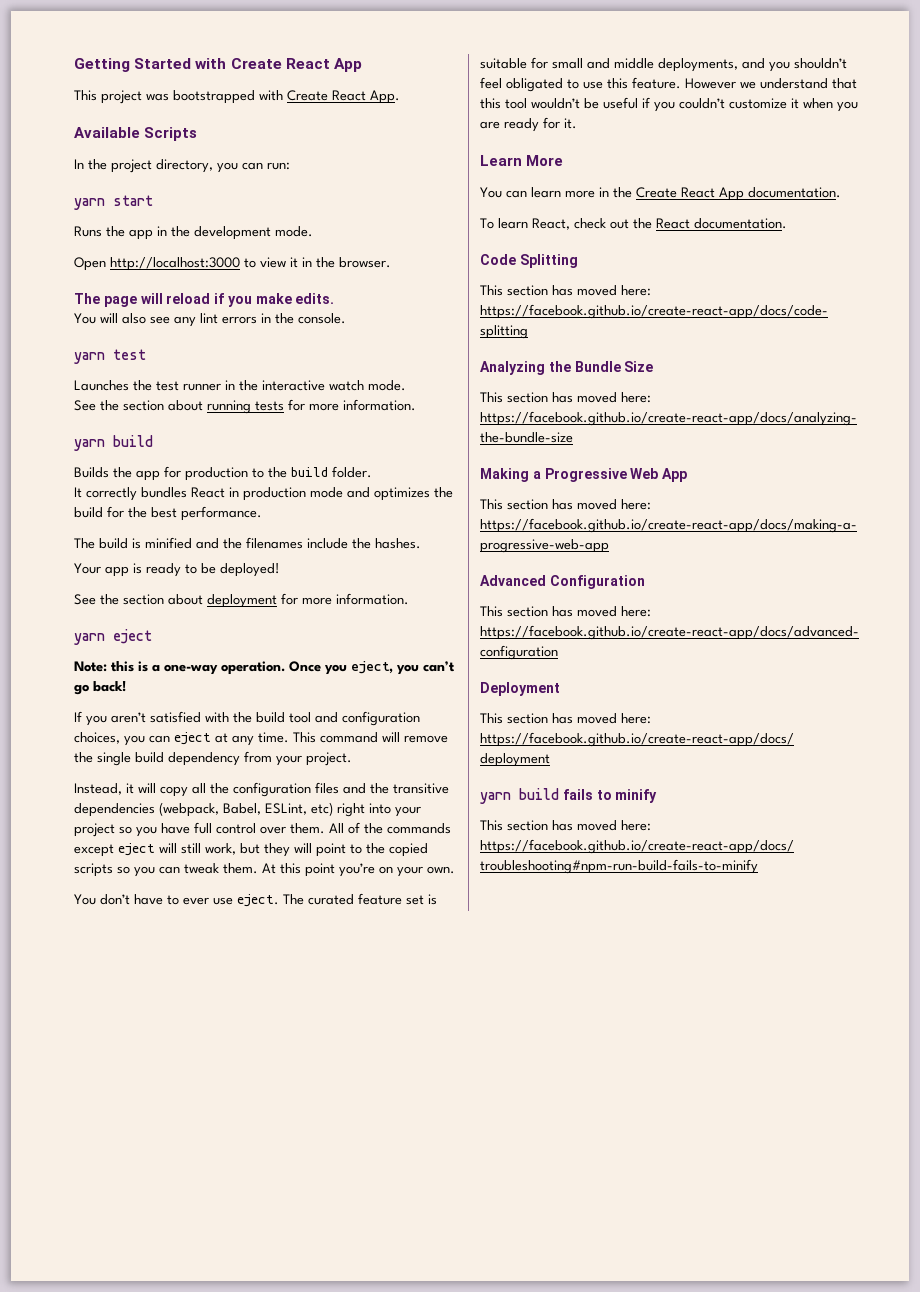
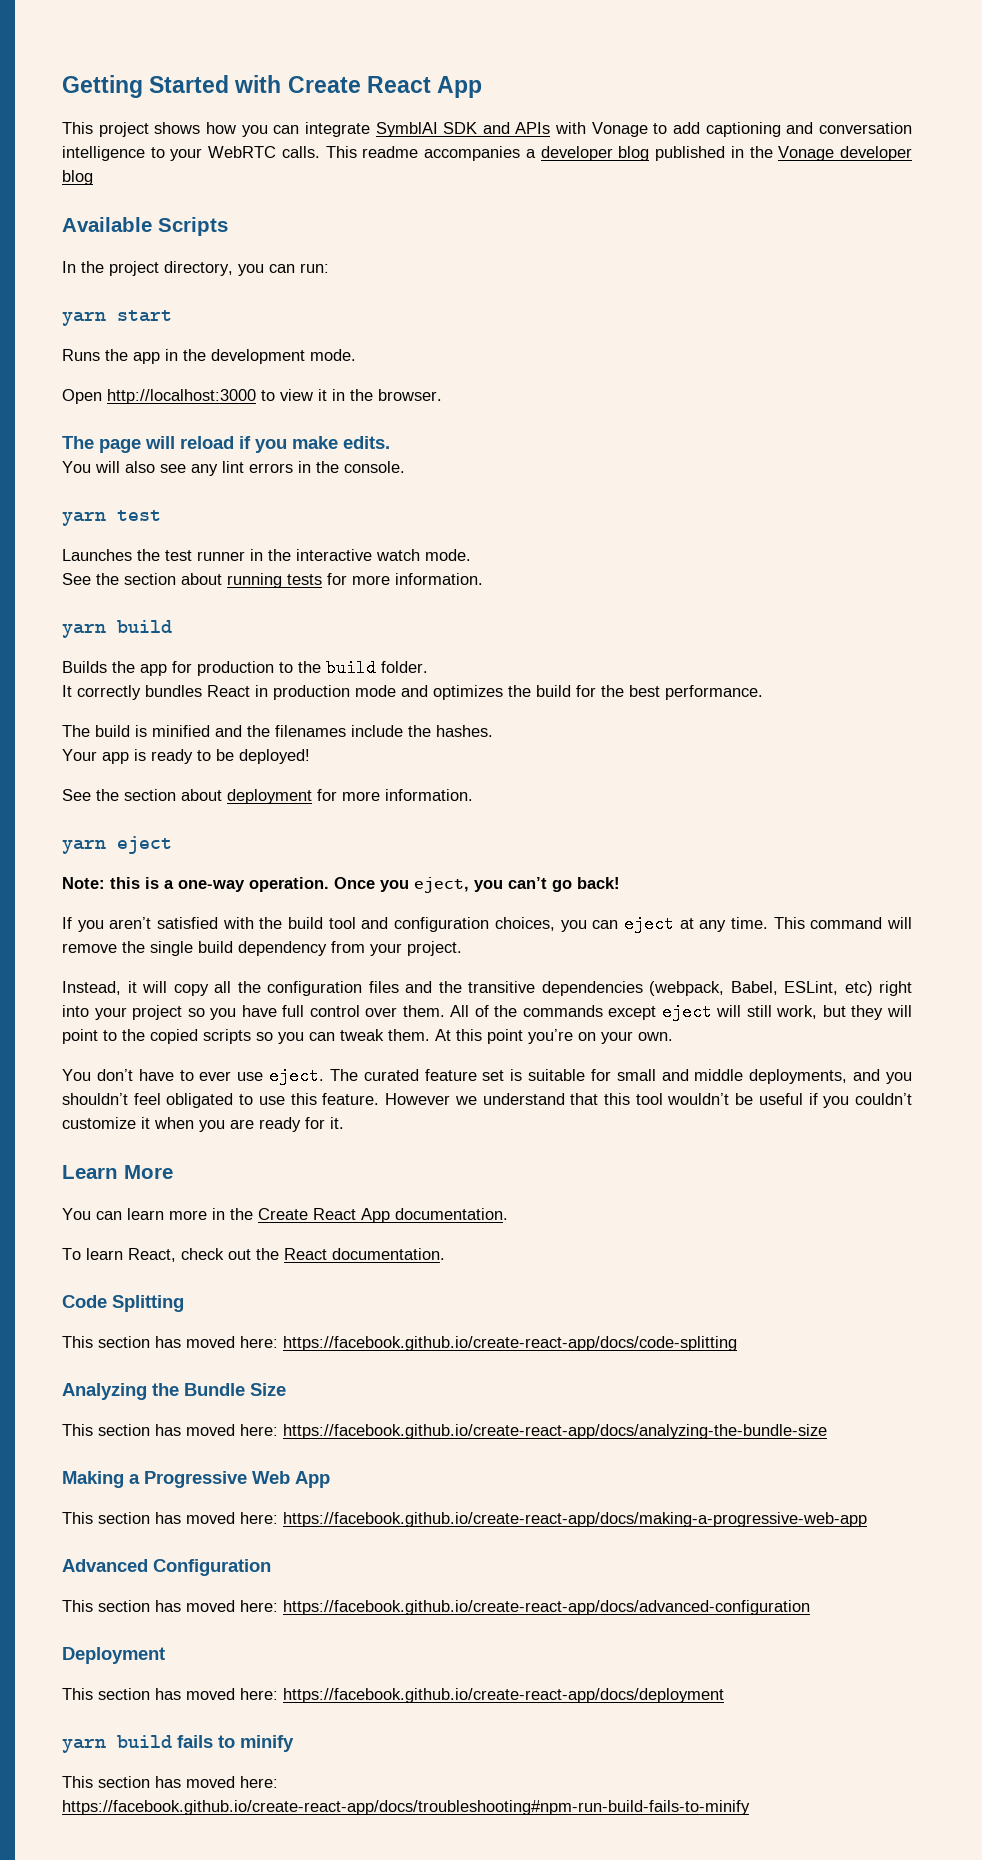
[146,90,400,104] was bootstrapped with Create React App. -> [154,122,912,137] [62,146,913,161] [62,170,93,185] shows how you can integrate SymblAI SDK and APIs with Vonage to add captioning and conversation intelligence to your WebRTC calls. This readme accompanies a developer blog published in the Vonage developer blog

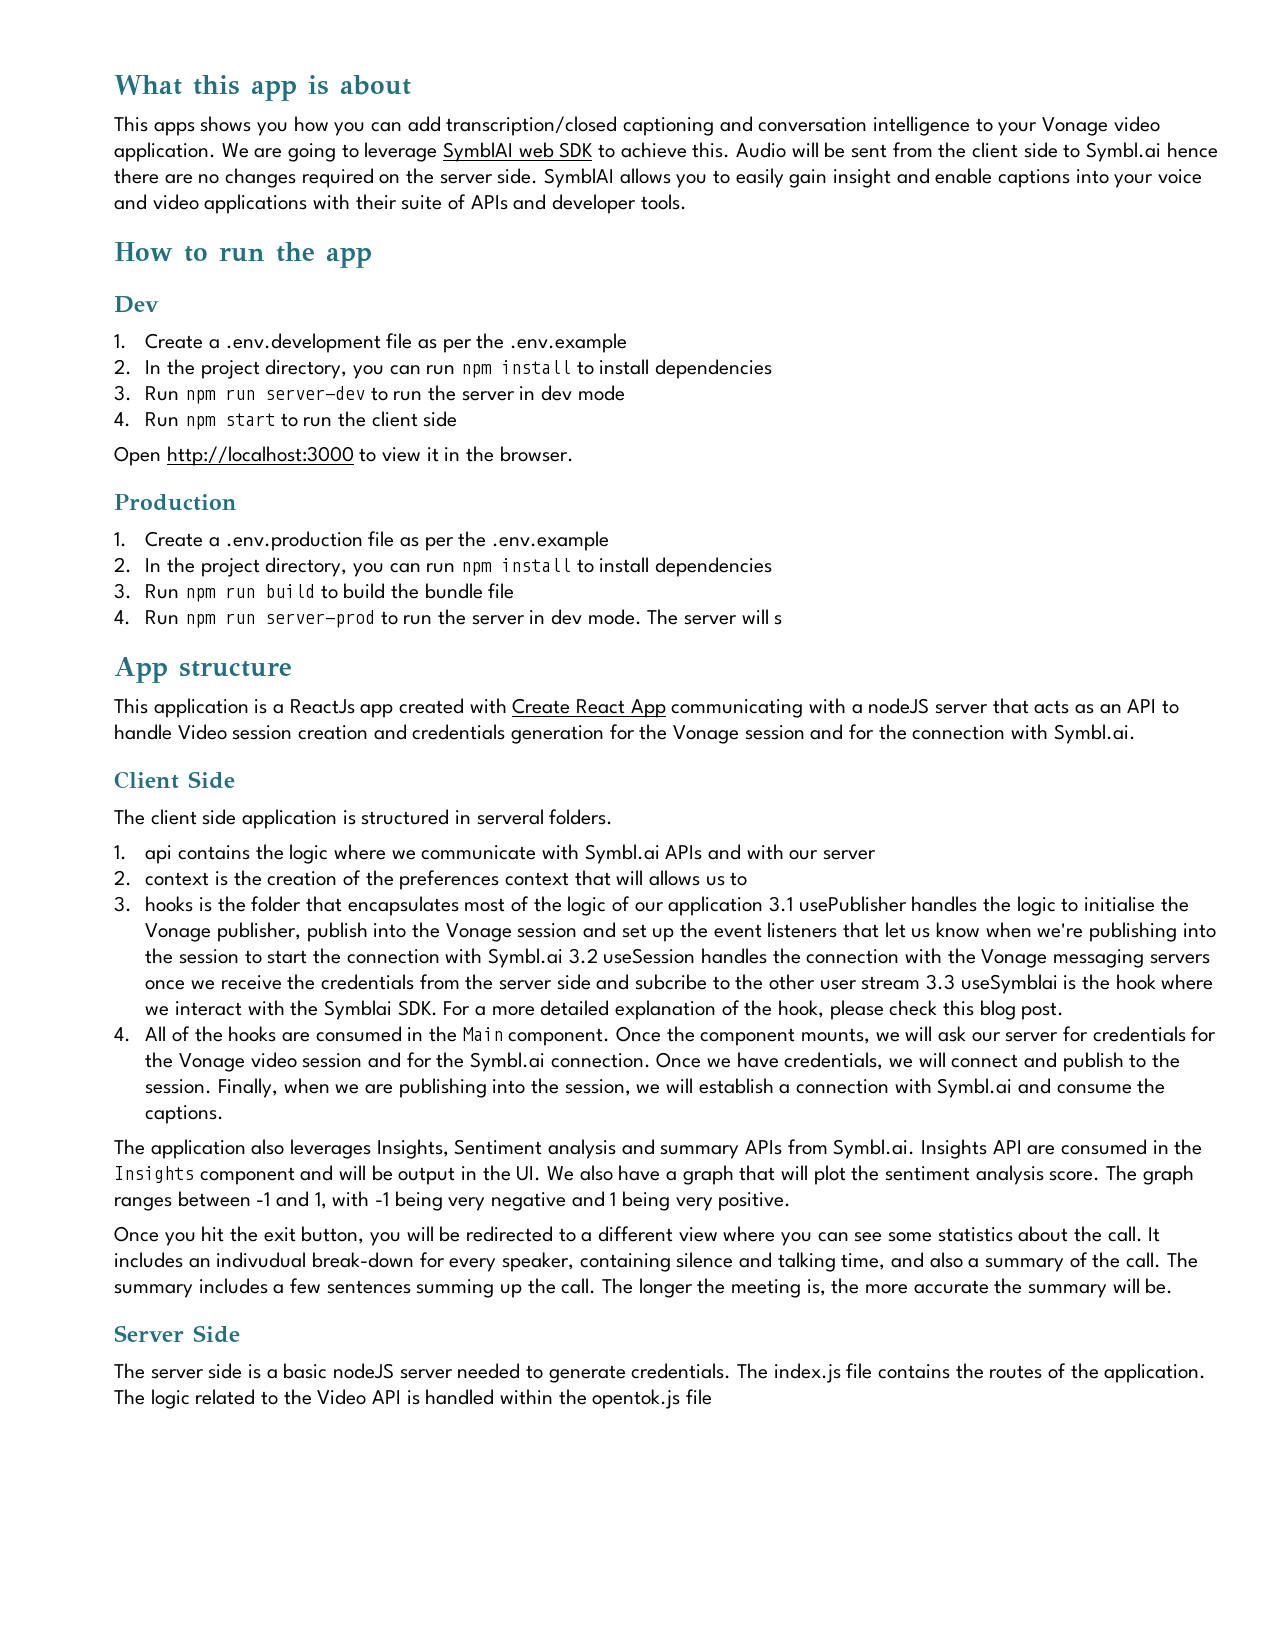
[62,75,483,98] [62,122,701,137] Getting Started with Create React App // This project shows how you can integrate SymblAI SDK and APIs with Vonage to add -> [114,75,411,101] [114,116,618,136] What this app is about // This apps shows you how you can add transcription/closed
[208,146,913,161] [62,170,93,185] [62,217,228,236] [62,261,329,276] [62,310,172,326] [62,349,356,364] WebRTC calls. This readme accompanies a developer blog published in the Vonage developer blog // Available Scripts // In the project directory, you can run: // yarn start // Runs the app in the development mode. -> [1042,116,1160,136] [114,142,1218,162] [114,168,1203,188] [114,194,687,214] [114,242,372,268] [114,296,159,313] [114,333,627,353] [114,359,772,379] [114,385,625,404] [114,411,458,430] Vonage video application. We are going to leverage SymblAI web SDK to achieve this. Audio will be sent from the client side to Symbl.ai hence there are no changes required on the server side. SymblAI allows you to easily gain insight and enable captions into your voice and video applications with their suite of APIs and developer tools. // How to run the app // Dev // 1. Create a .env.development file as per the .env.example // 2. In the project directory, you can run npm install to install dependencies // 3. Run npm run server-dev to run the server in dev mode // 4. Run npm start to run the client side
[62,436,390,453] [62,461,405,476] [62,510,161,526] [62,549,471,561] [62,573,483,588] [62,620,172,638] [62,659,428,677] [62,685,763,700] [62,725,493,737] [62,749,310,764] [62,789,473,804] [62,836,172,854] [62,877,620,893] [62,915,913,933] [62,941,462,956] [62,981,912,996] [62,1003,912,1021] [62,1029,673,1044] [62,1067,913,1085] [62,1093,912,1108] [62,1117,344,1132] [62,1165,173,1179] [62,1208,508,1223] [62,1248,445,1262] [62,1295,184,1312] [62,1336,737,1351] [62,1383,286,1400] [62,1424,827,1439] [62,1471,330,1488] [62,1512,867,1527] [62,1559,271,1576] [62,1600,810,1615] [62,1647,165,1664] [62,1688,724,1703] [62,1735,294,1753] [62,1776,278,1788] [62,1800,750,1815] The page will reload if you make edits. // You will also see any lint errors in the console. // yarn test // Launches the test runner in the interactive watch mode. // See the section about running tests for more information. // yarn build // Builds the app for production to the build folder. // It correctly bundles React in production mode and optimizes the build for the best performance. // The build is minified and the filenames include the hashes. // Your app is ready to be deployed! // See the section about deployment for more information. // yarn eject // Note: this is a one-way operation. Once you eject, you can’t go back! // If you aren’t satisfied with the build tool and configuration choices, you can eject at any time. This command will remove the single build dependency from your project. // Instead, it will copy all the configuration files and the transitive dependencies (webpack, Babel, ESLint, etc) right into your project so you have full control over them. All of the commands except eject will still work, but they will point to the copied scripts so you can tweak them. At this point you’re on your own. // You don’t have to ever use eject. The curated feature set is suitable for small and middle deployments, and you shouldn’t feel obligated to use this feature. However we understand that this tool wouldn’t be useful if you couldn’t customize it when you are ready for it. // Learn More // You can learn more in the Create React App documentation. // To learn React, check out the React documentation. // Code Splitting // This section has moved here: https://facebook.github.io/create-react-app/docs/code-splitting // Analyzing the Bundle Size // This section has moved here: https://facebook.github.io/create-react-app/docs/analyzing-the-bundle-size // Making a Progressive Web App // This section has moved here: https://facebook.github.io/create-react-app/docs/making-a-progressive-web-app // Advanced Configuration // This section has moved here: https://facebook.github.io/create-react-app/docs/advanced-configuration // Deployment // This section has moved here: https://facebook.github.io/create-react-app/docs/deployment // yarn build fails to minify // This section has moved here: https://facebook.github.io/create-react-app/docs/troubleshooting#npm-run-build-fails-to-minify -> [114,494,237,511] [114,531,609,551] [114,557,772,577] [114,583,515,602] [114,609,783,628] [114,657,292,683] [114,698,1180,718] [114,724,1136,744] [114,771,235,789] [114,809,614,829] [114,844,876,864] [114,870,748,890] [114,896,1189,916] [145,922,1216,942] [145,948,1210,968] [145,974,1214,994] [145,1000,1065,1020] [114,1026,1217,1046] [145,1052,1180,1072] [145,1078,1166,1098] [145,1105,225,1124] [114,1139,1203,1159] [114,1165,1194,1185] [114,1191,792,1211] [114,1226,1161,1246] [114,1252,1198,1272] [114,1278,1174,1298] [114,1325,240,1343] [114,1363,1207,1383] [114,1389,713,1409] Production // 1. Create a .env.production file as per the .env.example // 2. In the project directory, you can run npm install to install dependencies // 3. Run npm run build to build the bundle file // 4. Run npm run server-prod to run the server in dev mode. The server will s // App structure // This application is a ReactJs app created with Create React App communicating with a nodeJS server that acts as an API to handle Video session creation and credentials generation for the Vonage session and for the connection with Symbl.ai. // Client Side // The client side application is structured in serveral folders. // 1. api contains the logic where we communicate with Symbl.ai APIs and with our server // 2. context is the creation of the preferences context that will allows us to // 3. hooks is the folder that encapsulates most of the logic of our application 3.1 usePublisher handles the logic to initialise the Vonage publisher, publish into the Vonage session and set up the event listeners that let us know when we're publishing into the session to start the connection with Symbl.ai 3.2 useSession handles the connection with the Vonage messaging servers once we receive the credentials from the server side and subcribe to the other user stream 3.3 useSymblai is the hook where we interact with the Symblai SDK. For a more detailed explanation of the hook, please check this blog post. // 4. All of the hooks are consumed in the Main component. Once the component mounts, we will ask our server for credentials for the Vonage video session and for the Symbl.ai connection. Once we have credentials, we will connect and publish to the session. Finally, when we are publishing into the session, we will establish a connection with Symbl.ai and consume the captions. // The application also leverages Insights, Sentiment analysis and summary APIs from Symbl.ai. Insights API are consumed in the Insights component and will be output in the UI. We also have a graph that will plot the sentiment analysis score. The graph ranges between -1 and 1, with -1 being very negative and 1 being very positive. // Once you hit the exit button, you will be redirected to a different view where you can see some statistics about the call. It includes an indivudual break-down for every speaker, containing silence and talking time, and also a summary of the call. The summary includes a few sentences summing up the call. The longer the meeting is, the more accurate the summary will be. // Server Side // The server side is a basic nodeJS server needed to generate credentials. The index.js file contains the routes of the application. The logic related to the Video API is handled within the opentok.js file

